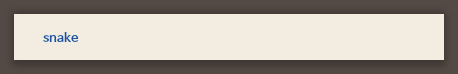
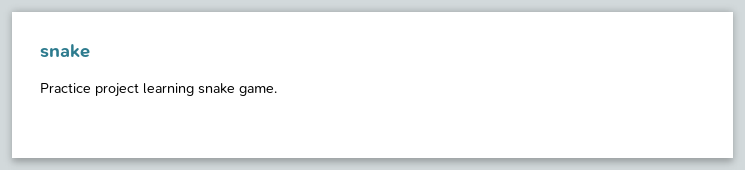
[43,32,79,42] snake -> [40,44,90,58] [40,83,277,97] snake // Practice project learning snake game.

